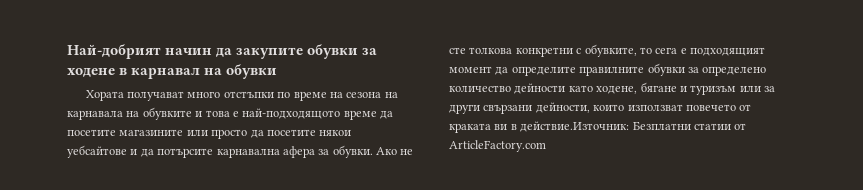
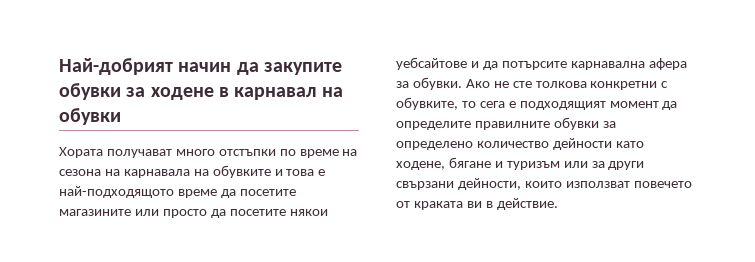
[520,121,747,132] [449,140,546,152] действие.Източник: Безплатни статии от ArticleFactory.com -> [496,198,558,210] действие.

